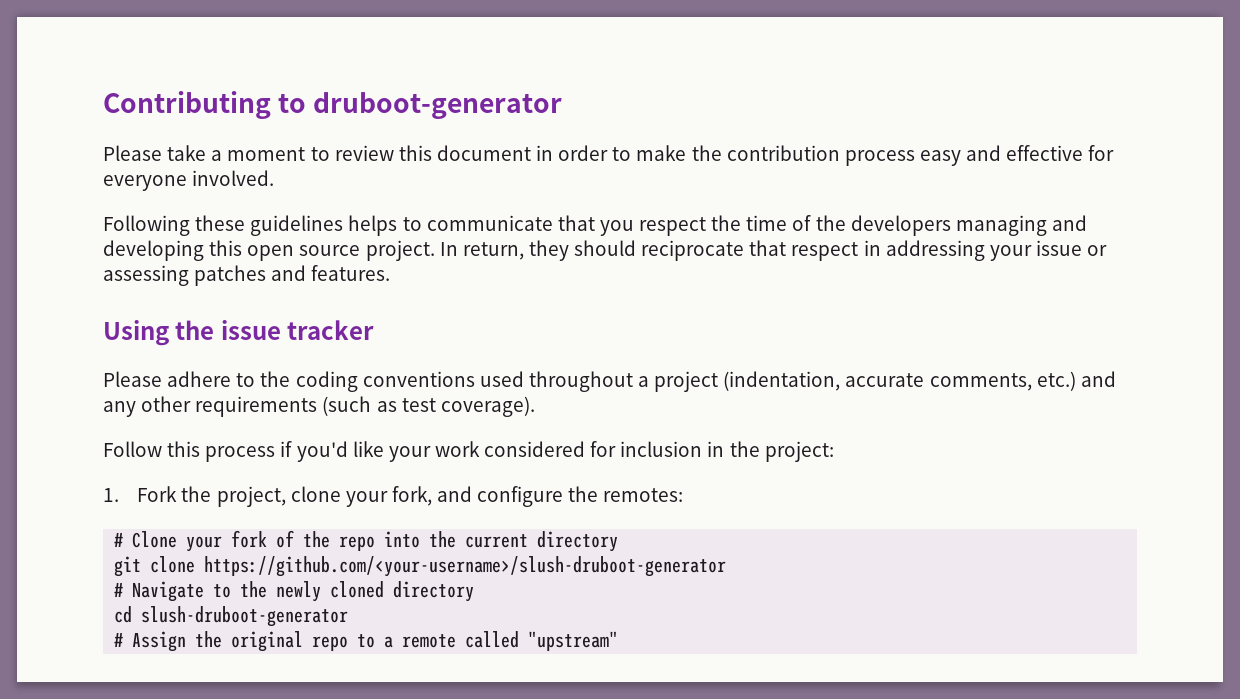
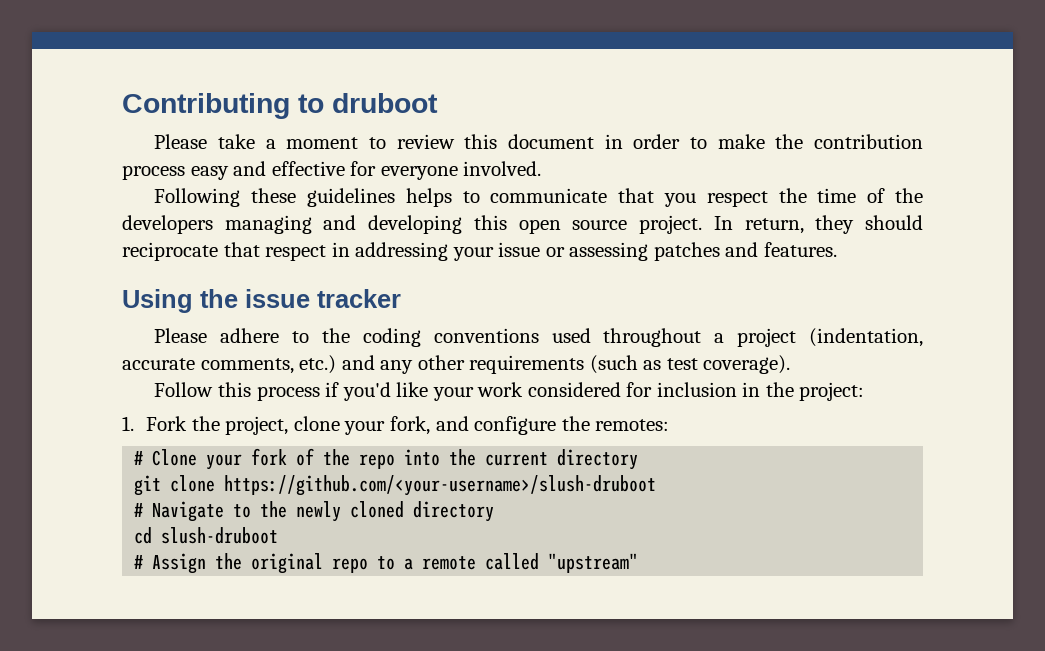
[313,92,563,119] druboot-generator -> [332,93,438,113] druboot
[204,556,727,577] https://github.com/<your-username>/slush-druboot-generator -> [224,475,657,496] https://github.com/<your-username>/slush-druboot
[141,606,349,627] slush-druboot-generator -> [161,527,279,544] slush-druboot

